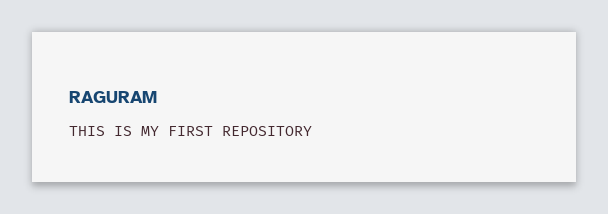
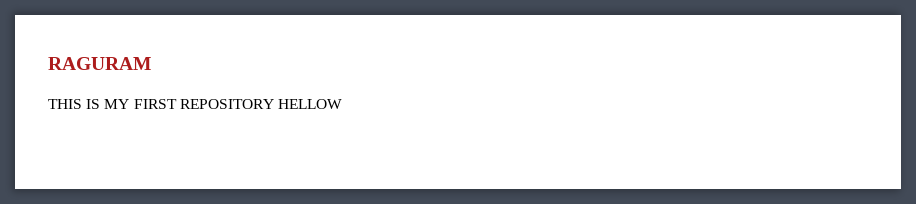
(312, 131) none -> [277,99,342,109] HELLOW

